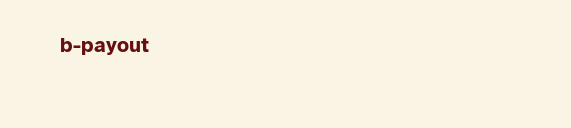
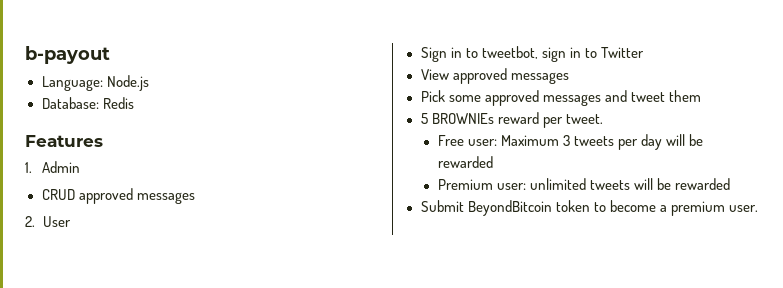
(149, 46) none -> [41,75,149,91] [41,97,134,109] [25,135,103,147] [25,161,81,173] [41,188,195,204] [25,216,71,227] [420,46,644,62] [420,68,569,84] [420,90,701,106] [420,112,603,128] [437,134,704,150] [437,156,493,168] [437,178,731,190] [420,200,758,216] // Language: Node.js // Database: Redis // Features // 1. Admin // CRUD approved messages // 2. User // Sign in to tweetbot, sign in to Twitter // View approved messages // Pick some approved messages and tweet them // 5 BROWNIEs reward per tweet. // Free user: Maximum 3 tweets per day will be rewarded // Premium user: unlimited tweets will be rewarded // Submit BeyondBitcoin token to become a premium user.

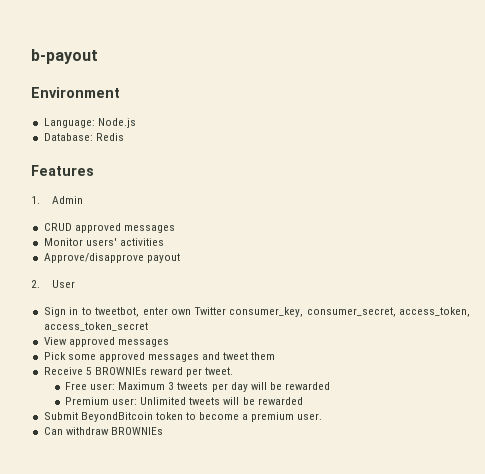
(110, 55) none -> [31,87,120,98] // Environment
(195, 198) none -> [43,238,164,246] [43,253,180,263] // Monitor users' activities // Approve/disapprove payout
[541,47,644,62] sign in to Twitter -> [142,307,470,317] [43,322,148,331] enter own Twitter consumer_key, consumer_secret, access_token, access_token_secret
(701, 96) none -> [43,367,83,375] Receive
[529,178,586,190] unlimited -> [140,397,187,405] Unlimited
(758, 208) none -> [43,427,163,435] // Can withdraw BROWNIEs

